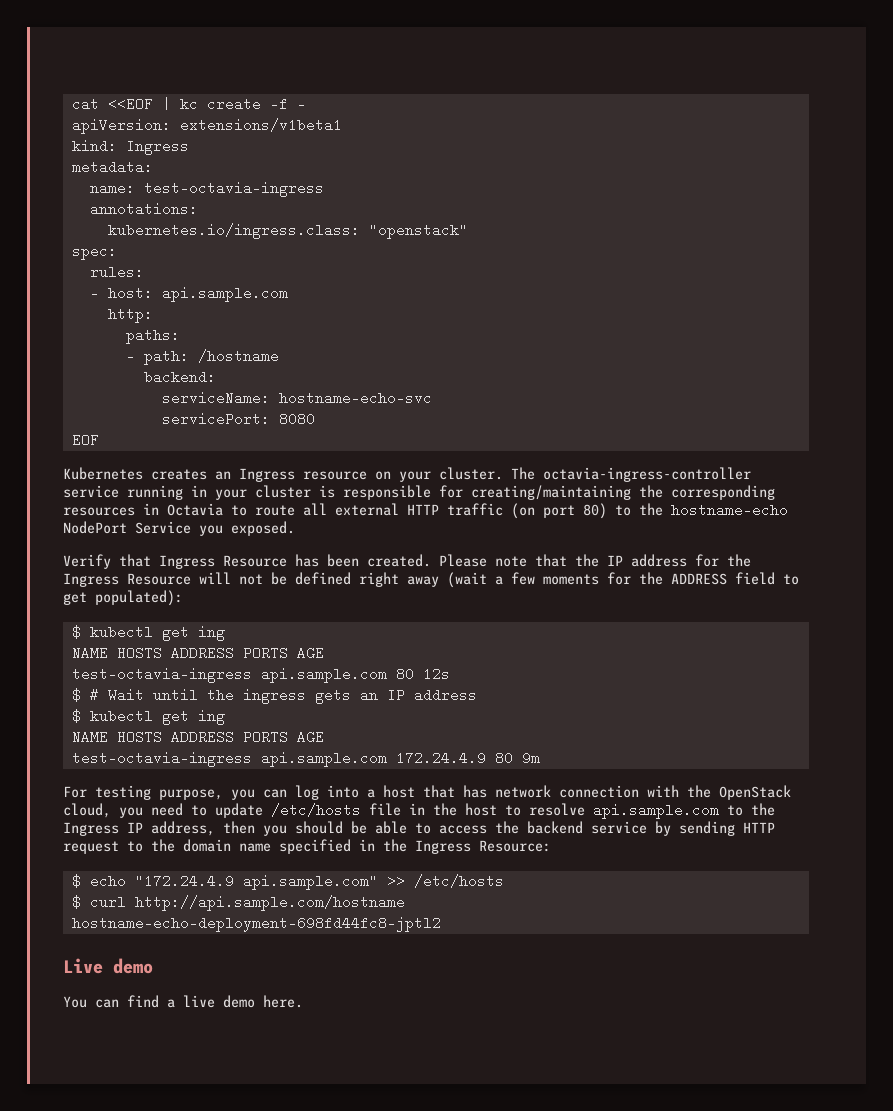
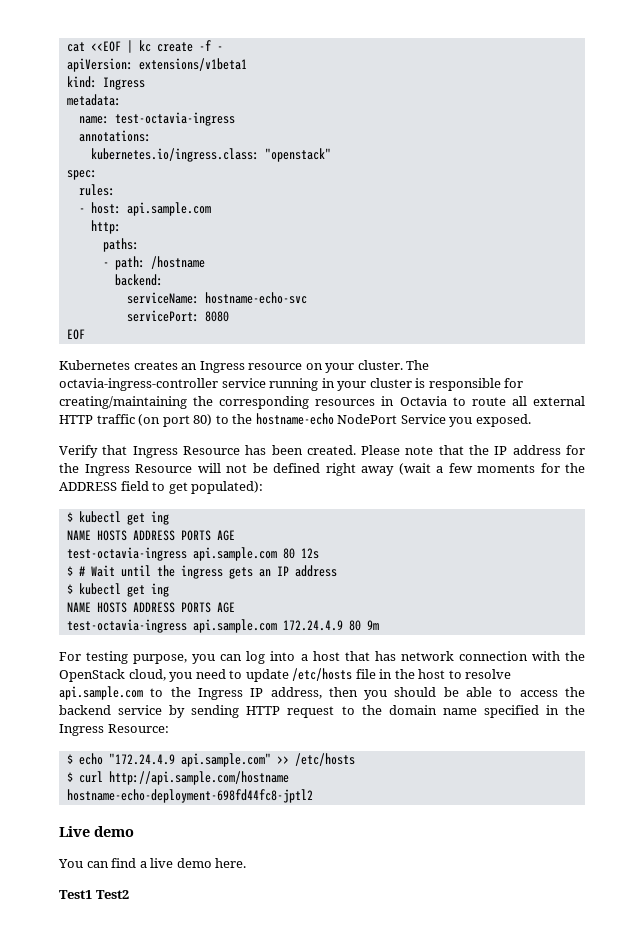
(303, 1001) none -> [59,890,129,899] // Test1 Test2

